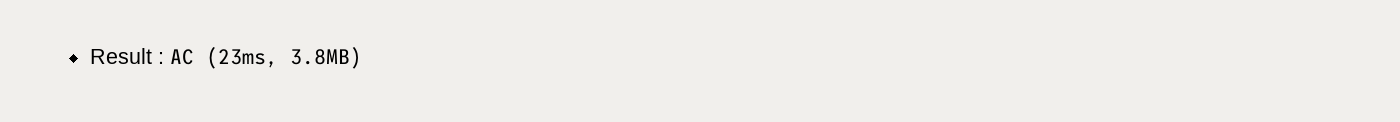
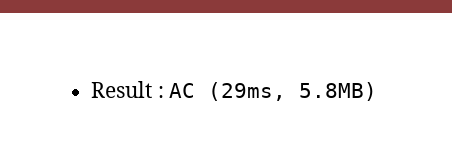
[205,47,362,69] (23ms, 3.8MB) -> [208,82,378,101] (29ms, 5.8MB)

